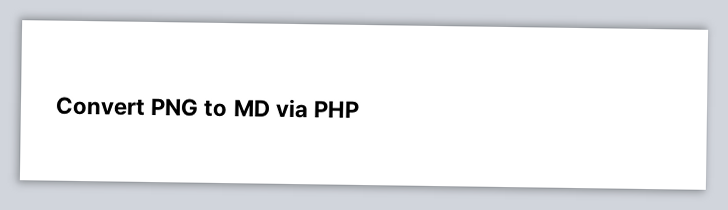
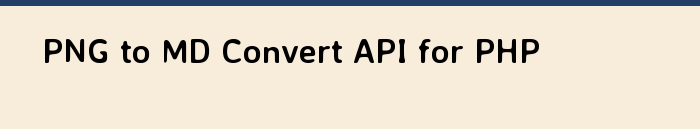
[55,96,146,116] Convert -> (42, 51) none
[274,98,309,119] via -> [221,39,464,63] Convert API for

